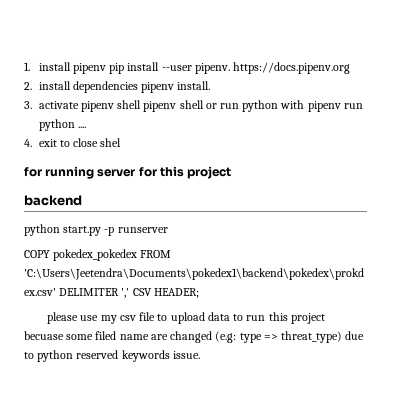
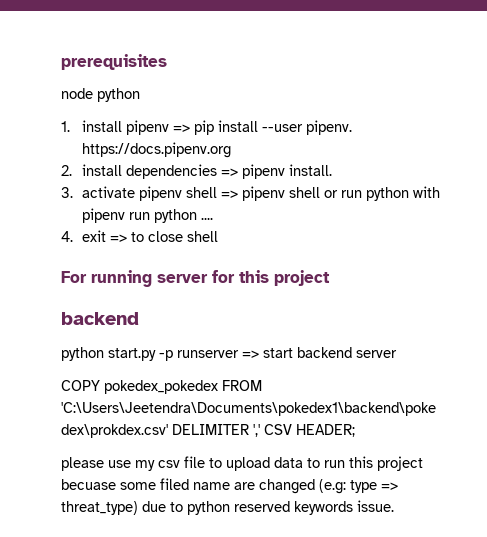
(24, 66) none -> [61,54,167,70] [61,88,140,102] prerequisites // node python //
(106, 68) none -> [173,124,191,132] =>
(138, 87) none -> [221,168,239,176] =>
(142, 104) none -> [221,190,239,198] =>
(57, 143) none -> [110,234,128,242] =>
[100,138,122,147] [24,167,42,177] shel // for -> [187,231,219,242] [61,271,87,283] shell // For
(168, 230) none -> [242,347,397,358] => start backend server

